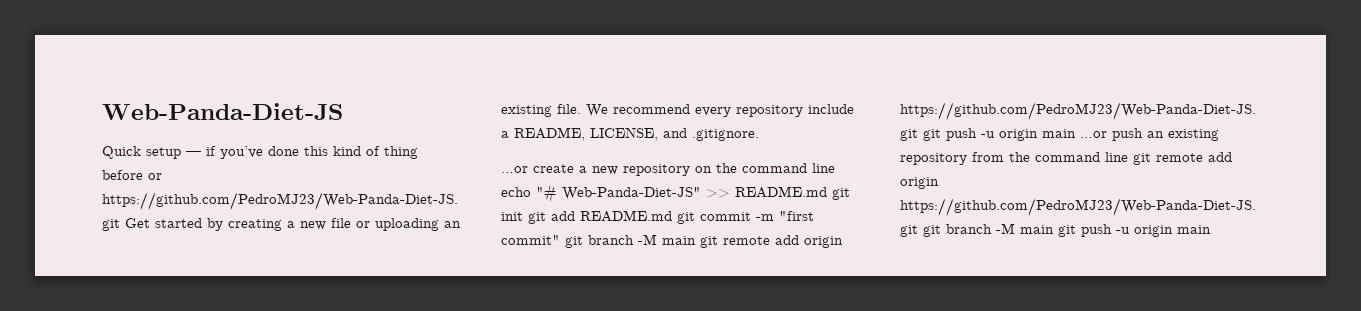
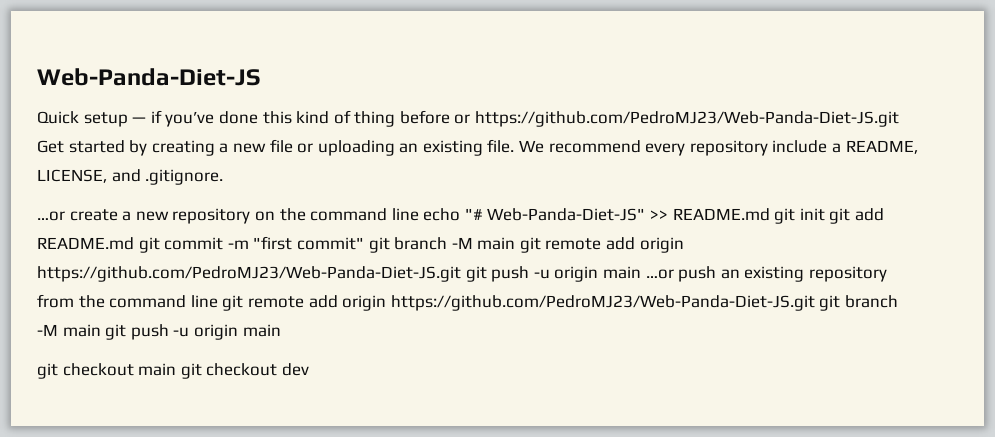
(1211, 229) none -> [37,363,309,379] // git checkout main git checkout dev

